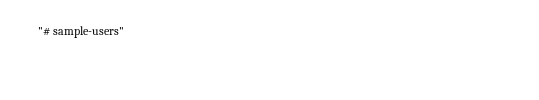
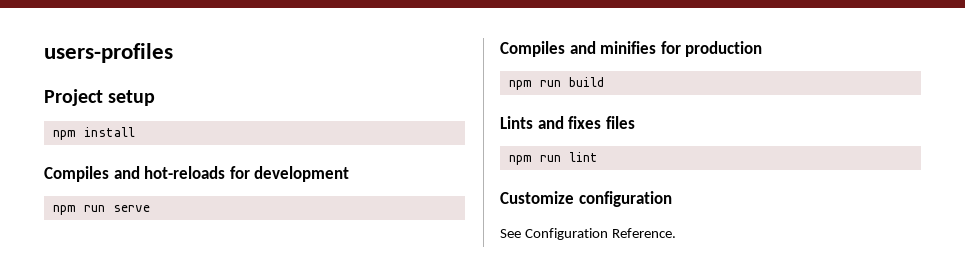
[38,26,125,38] "# sample-users" -> [44,43,173,63] [44,89,156,106] [52,127,135,140] [44,166,350,182] [52,205,150,215] [500,41,763,57] [508,77,604,90] [500,116,635,129] [508,152,598,165] [500,191,672,207] [500,228,676,240] users-profiles // Project setup // npm install // Compiles and hot-reloads for development // npm run serve // Compiles and minifies for production // npm run build // Lints and fixes files // npm run lint // Customize configuration // See Configuration Reference.

